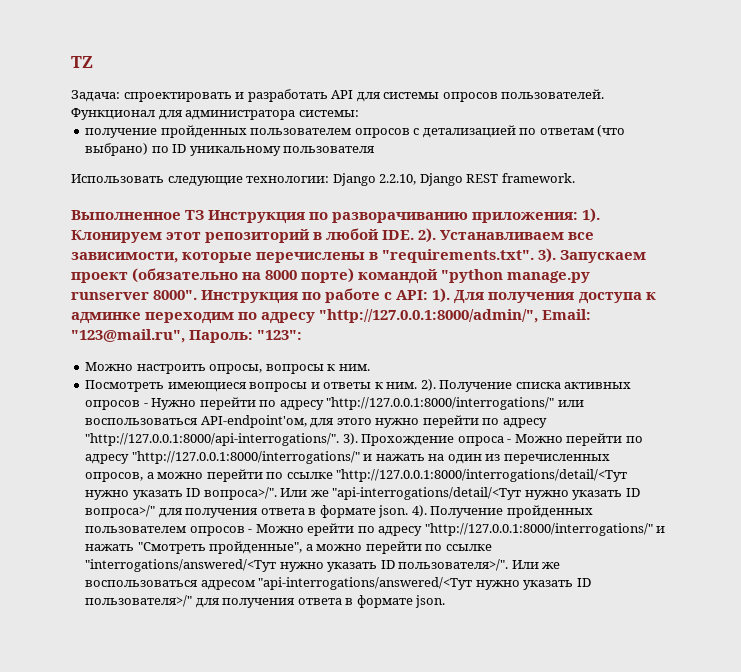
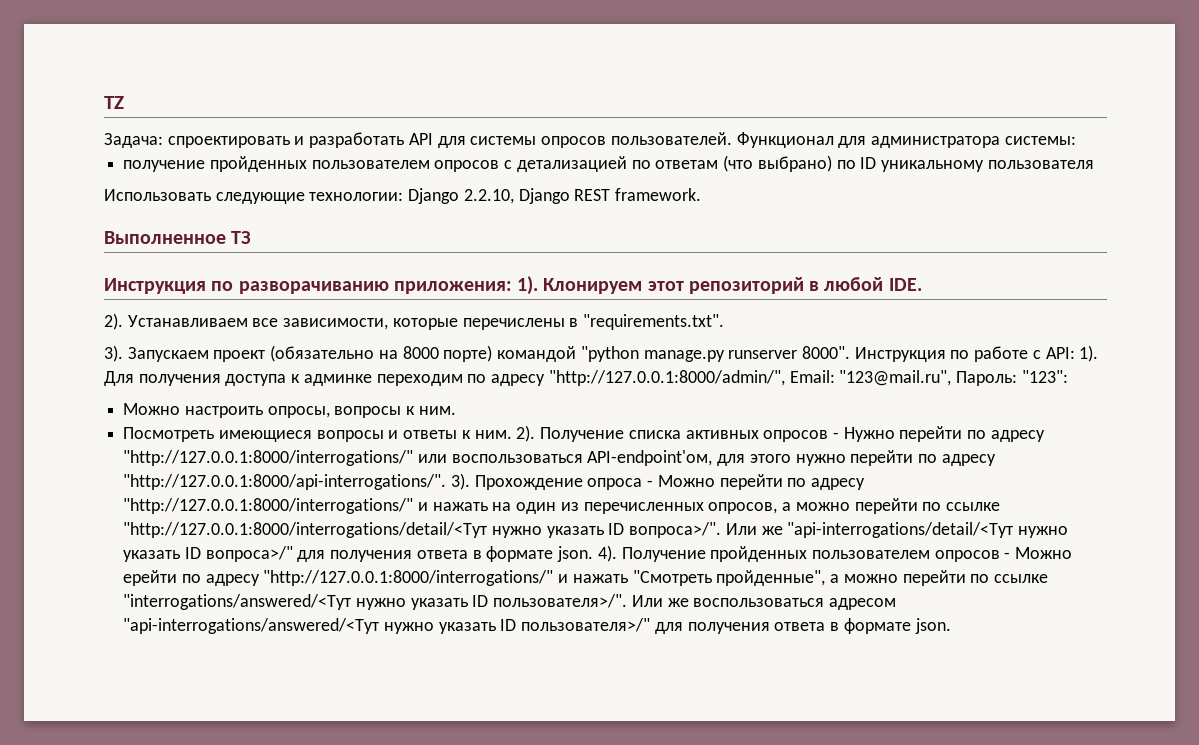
(205, 215) none -> (252, 237) //
(415, 235) none -> (922, 284) //
(535, 256) none -> (725, 322) //

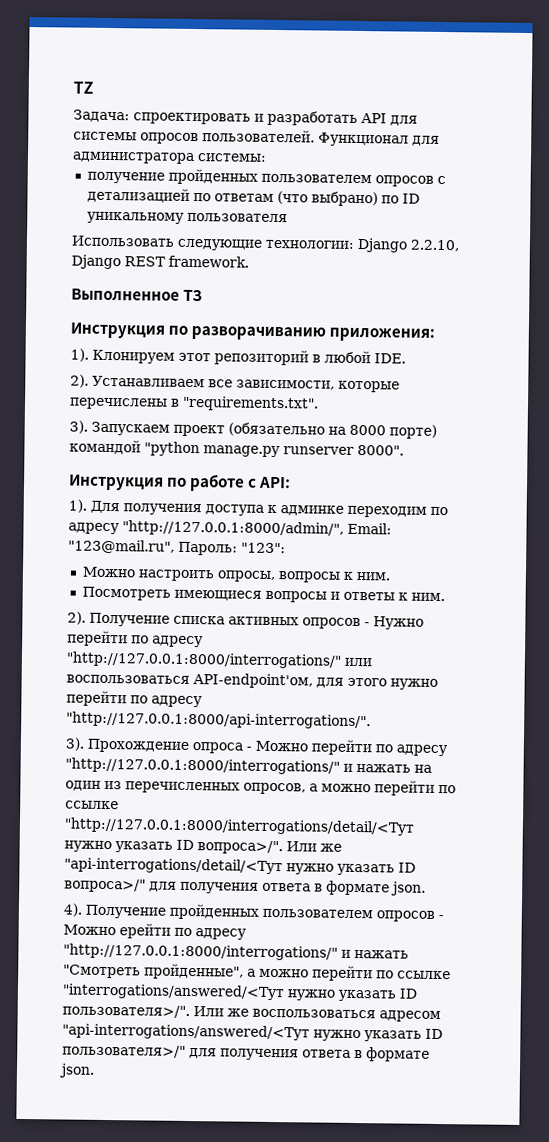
(512, 287) none -> (436, 334) //
(850, 352) none -> (404, 450) //
(1075, 353) none -> (292, 482) //
(512, 434) none -> (445, 597) //
(447, 482) none -> (371, 720) //
(594, 554) none -> (426, 888) //

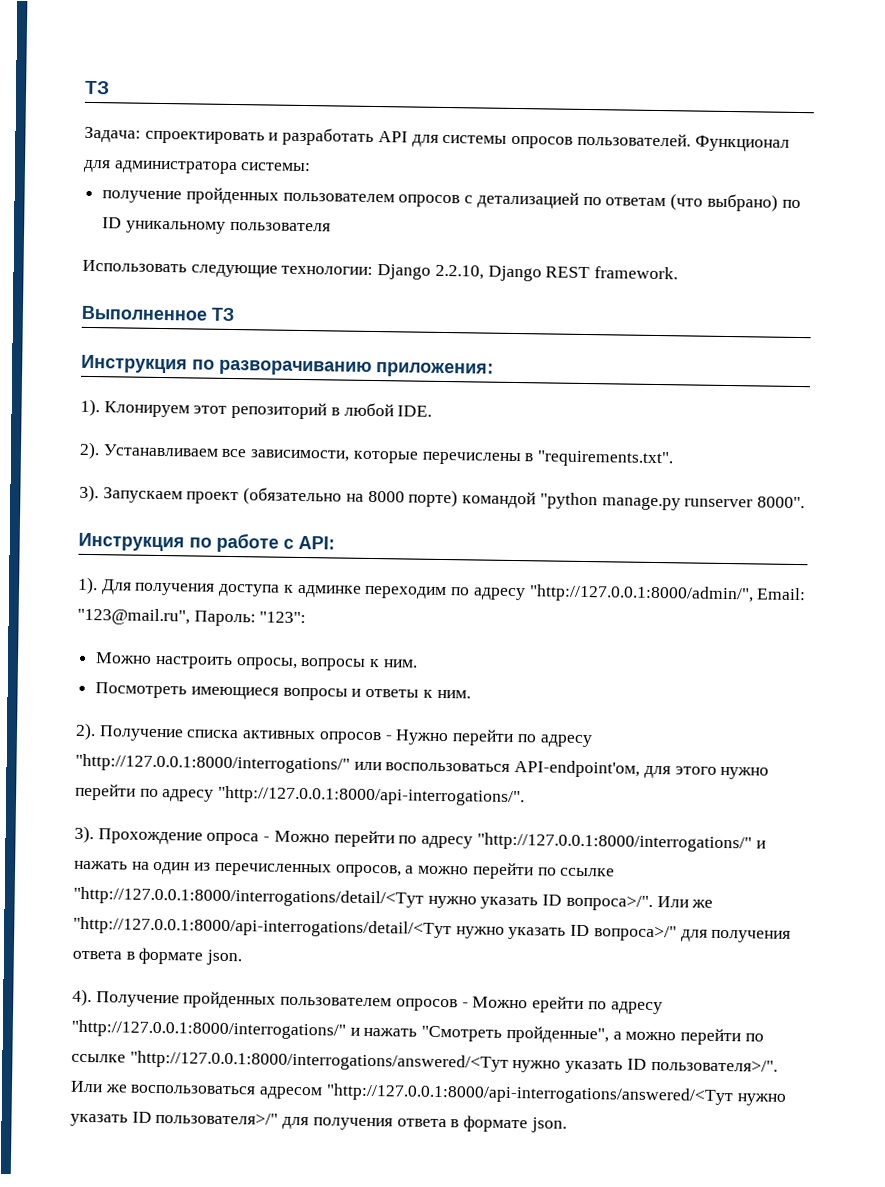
[73,81,94,94] TZ -> [85,80,110,95] ТЗ
[64,857,283,875] "api-interrogations/detail/<Тут -> [73,916,452,939] "http://127.0.0.1:8000/api-interrogations/detail/<Тут
[62,983,285,1001] "interrogations/answered/<Тут -> [129,1050,509,1072] "http://127.0.0.1:8000/interrogations/answered/<Тут
[62,1023,310,1041] "api-interrogations/answered/<Тут -> [325,1083,734,1106] "http://127.0.0.1:8000/api-interrogations/answered/<Тут

